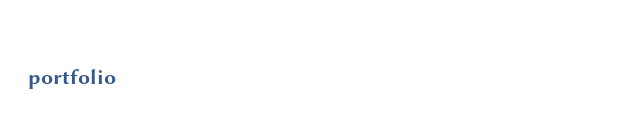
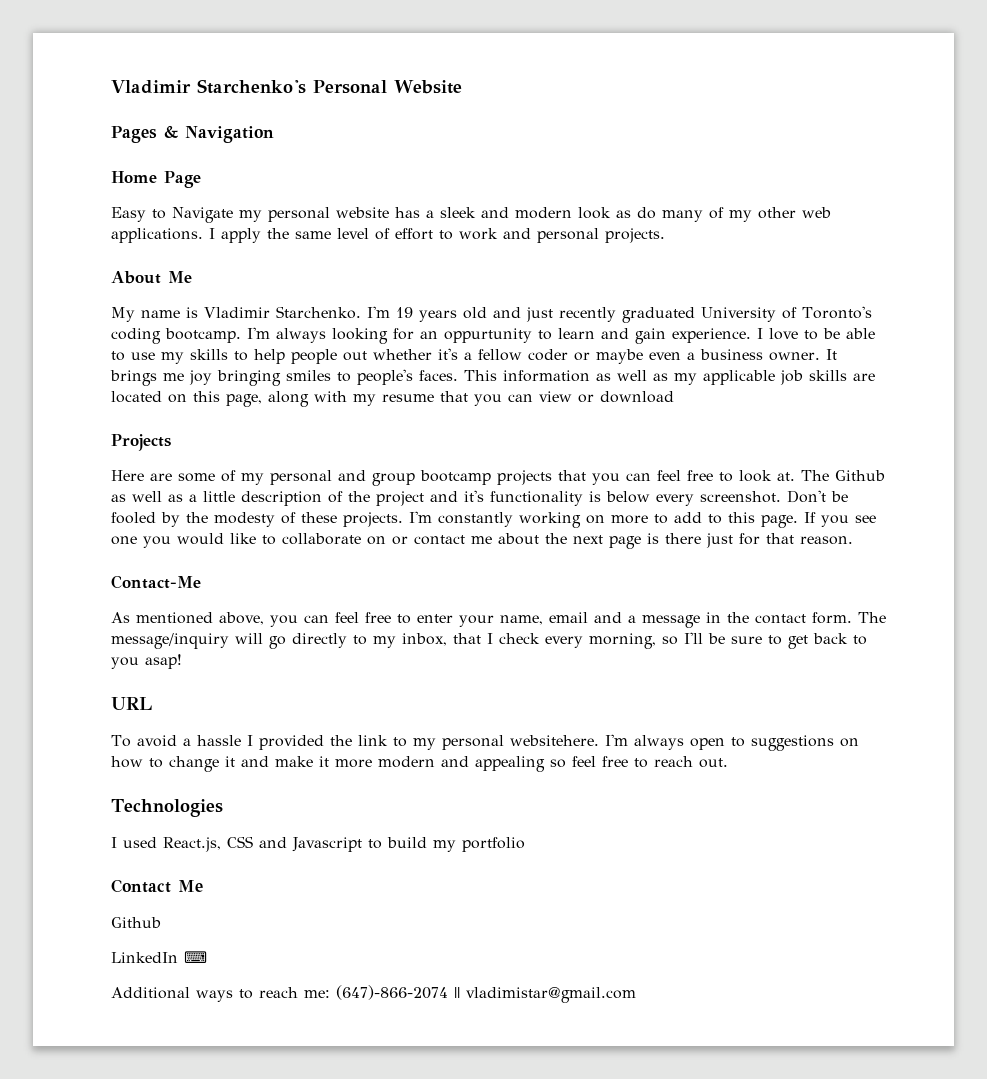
[28,69,116,89] portfolio -> [111,79,462,94] [111,125,274,143] [111,171,201,188] [111,207,831,223] [111,228,665,243] [111,271,192,284] [111,306,872,323] [111,327,875,344] [111,348,837,364] [110,369,875,386] [111,391,674,407] [111,434,171,451] [111,470,885,486] [111,490,848,506] [111,511,876,528] [111,533,853,549] [111,575,201,589] [111,612,886,628] [111,632,867,649] [111,654,182,669] [111,697,152,710] [111,734,859,751] [111,756,728,772] [111,799,223,817] [111,836,525,852] [111,879,203,893] [111,917,161,928] [111,951,207,963] [111,985,636,1003] Vladimir Starchenko's Personal Website // Pages & Navigation // Home Page // Easy to Navigate my personal website has a sleek and modern look as do many of my other web applications. I apply the same level of effort to work and personal projects. // About Me // My name is Vladimir Starchenko. I'm 19 years old and just recently graduated University of Toronto's coding bootcamp. I'm always looking for an oppurtunity to learn and gain experience. I love to be able to use my skills to help people out whether it's a fellow coder or maybe even a business owner. It brings me joy bringing smiles to people's faces. This information as well as my applicable job skills are located on this page, along with my resume that you can view or download // Projects // Here are some of my personal and group bootcamp projects that you can feel free to look at. The Github as well as a little description of the project and it's functionality is below every screenshot. Don't be fooled by the modesty of these projects. I'm constantly working on more to add to this page. If you see one you would like to collaborate on or contact me about the next page is there just for that reason. // Contact-Me // As mentioned above, you can feel free to enter your name, email and a message in the contact form. The message/inquiry will go directly to my inbox, that I check every morning, so I'll be sure to get back to you asap! // URL // To avoid a hassle I provided the link to my personal websitehere. I'm always open to suggestions on how to change it and make it more modern and appealing so feel free to reach out. // Technologies // I used React.js, CSS and Javascript to build my portfolio // Contact Me // Github // LinkedIn ⌨ // Additional ways to reach me: (647)-866-2074 || vladimistar@gmail.com

